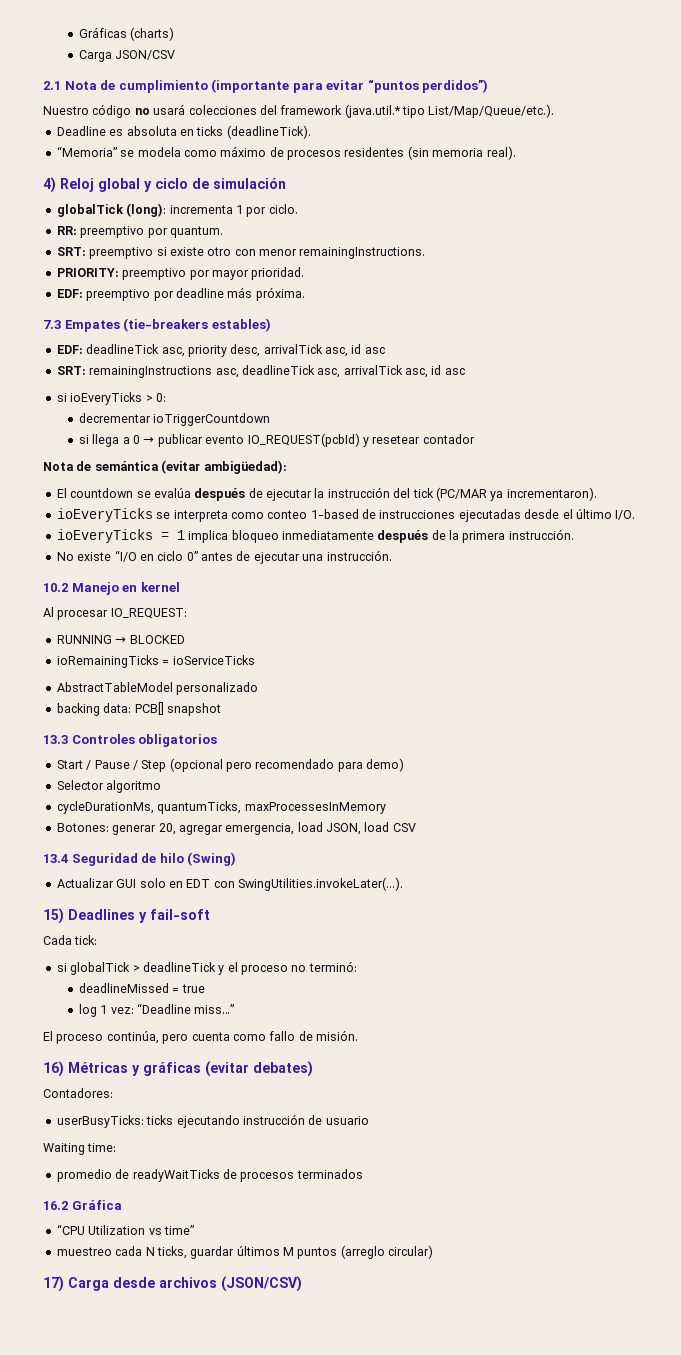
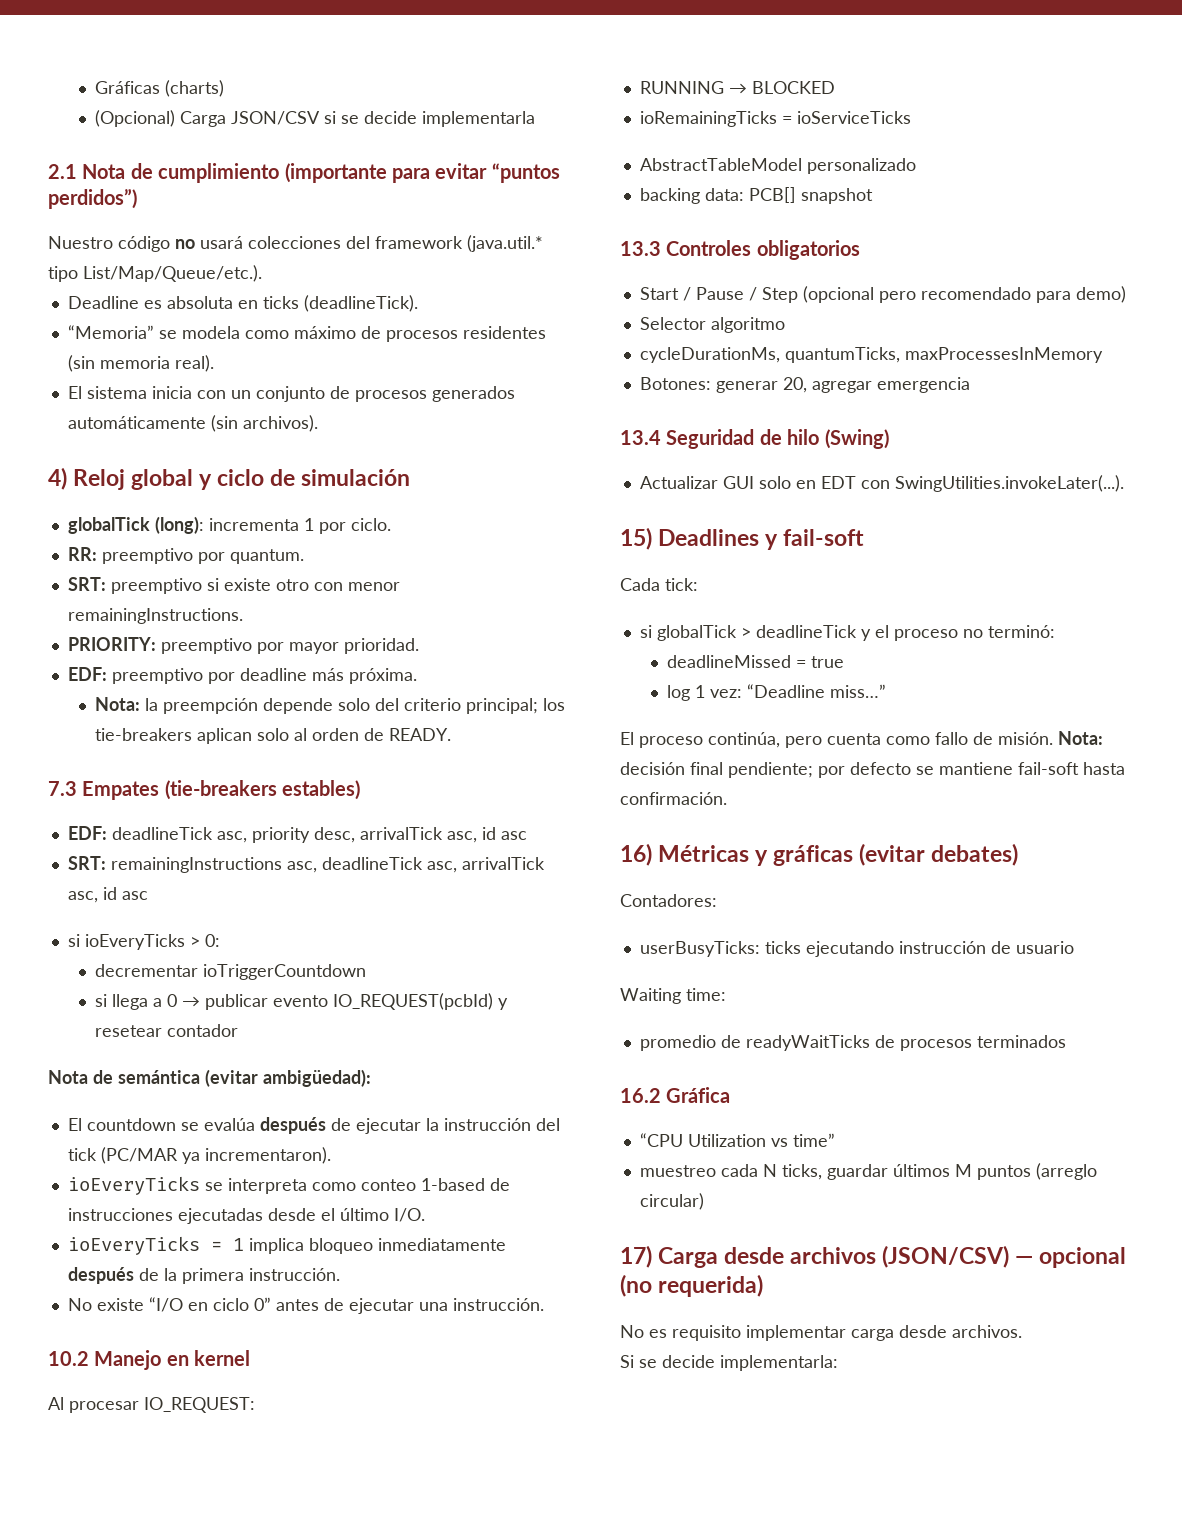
(175, 34) none -> [94,110,175,127] (Opcional)
(176, 55) none -> [323,111,535,127] si se decide implementarla
(516, 153) none -> [67,386,515,402] [67,415,318,432] // El sistema inicia con un conjunto de procesos generados automáticamente (sin archivos).
(305, 294) none -> [94,697,565,714] [94,728,451,744] // Nota: la preempción depende solo del criterio principal; los tie-breakers aplican solo al orden de READY.
[225,822,416,835] emergencia, load JSON, load CSV -> [876,377,970,393] emergencia
(358, 1035) none -> [1058,731,1103,745] [620,762,1125,778] [620,792,727,805] Nota: decisión final pendiente; por defecto se mantiene fail-soft hasta confirmación.
(302, 1284) none -> [1015,1247,1127,1268] [620,1274,764,1297] [620,1325,1022,1341] [620,1355,838,1371] — opcional (no requerida) // No es requisito implementar carga desde archivos. // Si se decide implementarla:

